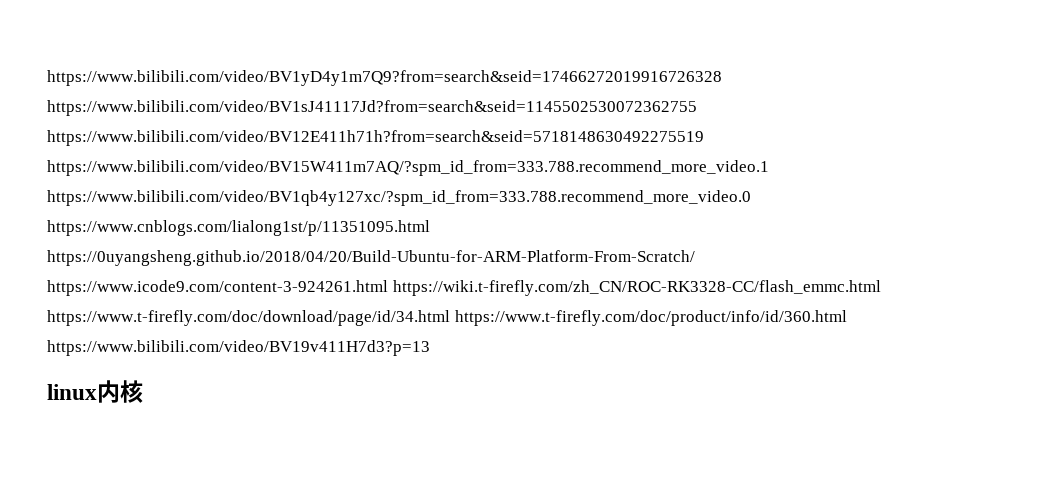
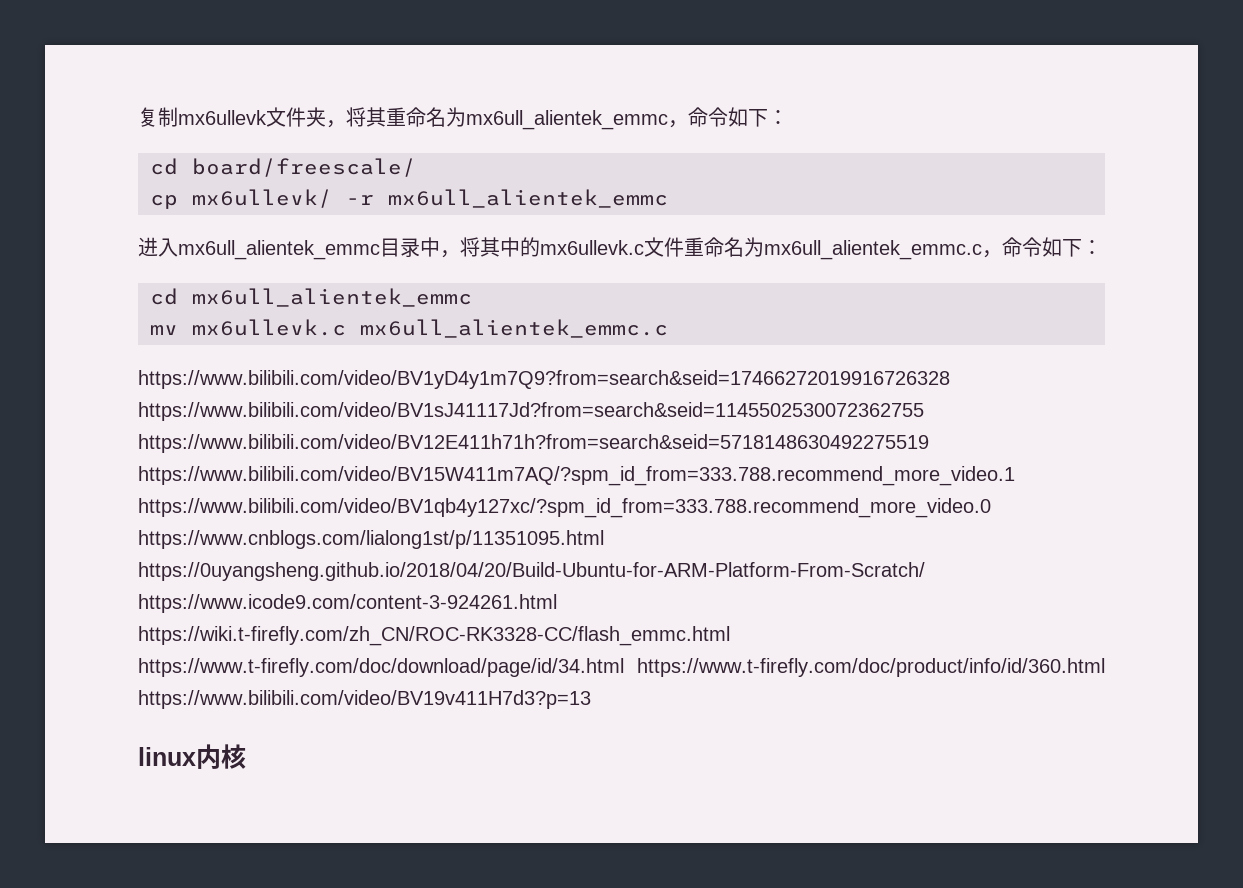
(47, 78) none -> [138,107,788,130] [150,158,416,177] [150,189,668,209] [138,237,1102,260] [150,288,472,307] [150,319,668,338] 复制mx6ullevk文件夹，将其重命名为mx6ull_alientek_emmc，命令如下： // cd board/freescale/ // cp mx6ullevk/ -r mx6ull_alientek_emmc // 进入mx6ull_alientek_emmc目录中，将其中的mx6ullevk.c文件重命名为mx6ull_alientek_emmc.c，命令如下： // cd mx6ull_alientek_emmc // mv mx6ullevk.c mx6ull_alientek_emmc.c //

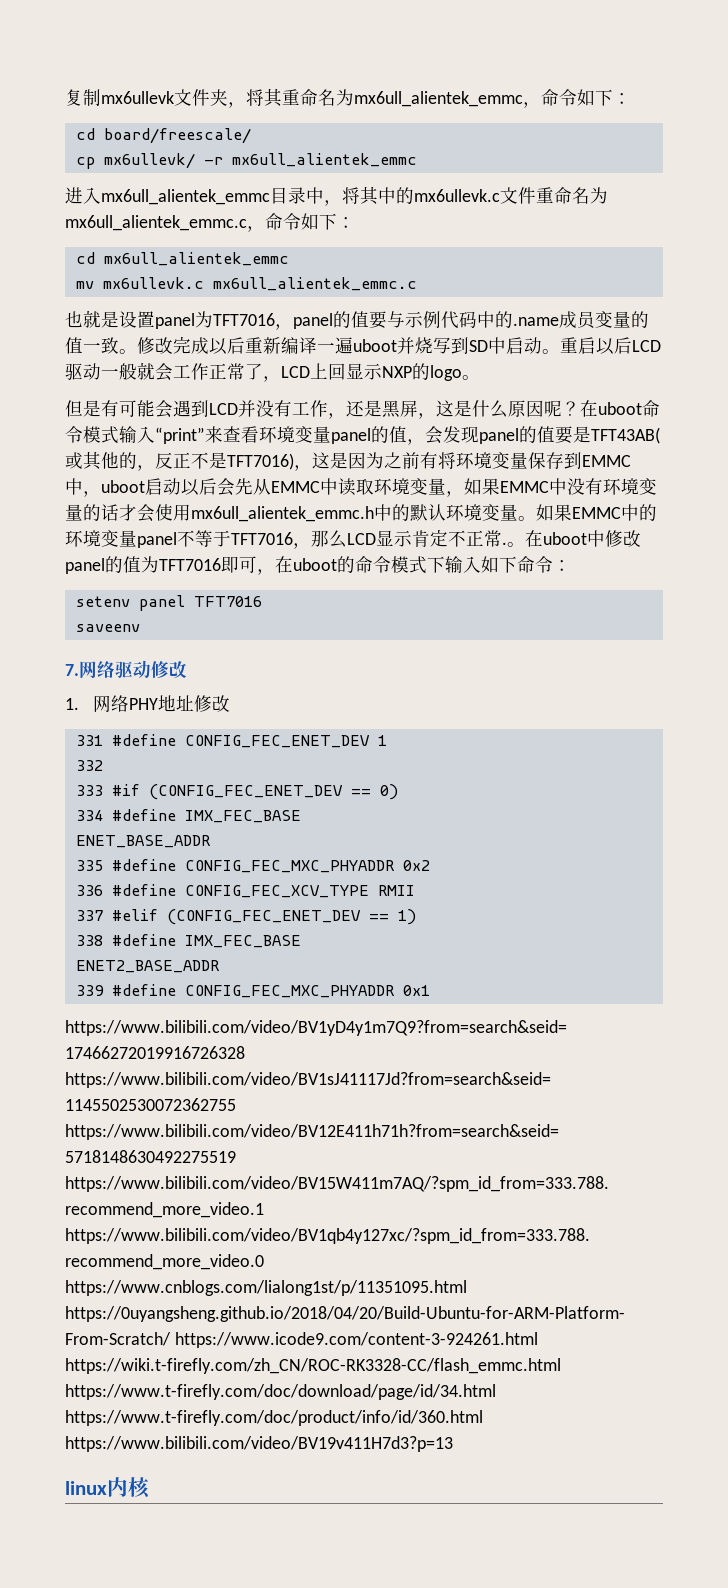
(668, 328) none -> [65,310,649,330] [65,336,661,355] [65,362,480,382] [65,400,660,419] [65,426,660,445] [65,451,631,471] [65,478,657,497] [65,504,657,522] [65,529,641,549] [65,556,571,575] [75,595,262,611] [75,624,140,632] [65,660,187,679] [65,695,231,713] [75,734,387,748] [75,760,103,771] [75,784,398,800] [75,809,301,823] [75,835,211,848] [75,859,430,873] [75,884,415,898] [75,909,416,925] [75,934,301,948] [75,960,220,973] [75,984,430,998] // 也就是设置panel为TFT7016，panel的值要与示例代码中的.name成员变量的值一致。修改完成以后重新编译一遍uboot并烧写到SD中启动。重启以后LCD驱动一般就会工作正常了，LCD上回显示NXP的logo。 // 但是有可能会遇到LCD并没有工作，还是黑屏，这是什么原因呢？在uboot命令模式输入“print”来查看环境变量panel的值，会发现panel的值要是TFT43AB(或其他的，反正不是TFT7016)，这是因为之前有将环境变量保存到EMMC中，uboot启动以后会先从EMMC中读取环境变量，如果EMMC中没有环境变量的话才会使用mx6ull_alientek_emmc.h中的默认环境变量。如果EMMC中的环境变量panel不等于TFT7016，那么LCD显示肯定不正常.。在uboot中修改panel的值为TFT7016即可，在uboot的命令模式下输入如下命令： // setenv panel TFT7016 // saveenv // 7.网络驱动修改 // 1.网络PHY地址修改 // 331 #define CONFIG_FEC_ENET_DEV 1 // 332 // 333 #if (CONFIG_FEC_ENET_DEV == 0) // 334 #define IMX_FEC_BASE // ENET_BASE_ADDR // 335 #define CONFIG_FEC_MXC_PHYADDR 0x2 // 336 #define CONFIG_FEC_XCV_TYPE RMII // 337 #elif (CONFIG_FEC_ENET_DEV == 1) // 338 #define IMX_FEC_BASE // ENET2_BASE_ADDR // 339 #define CONFIG_FEC_MXC_PHYADDR 0x1

